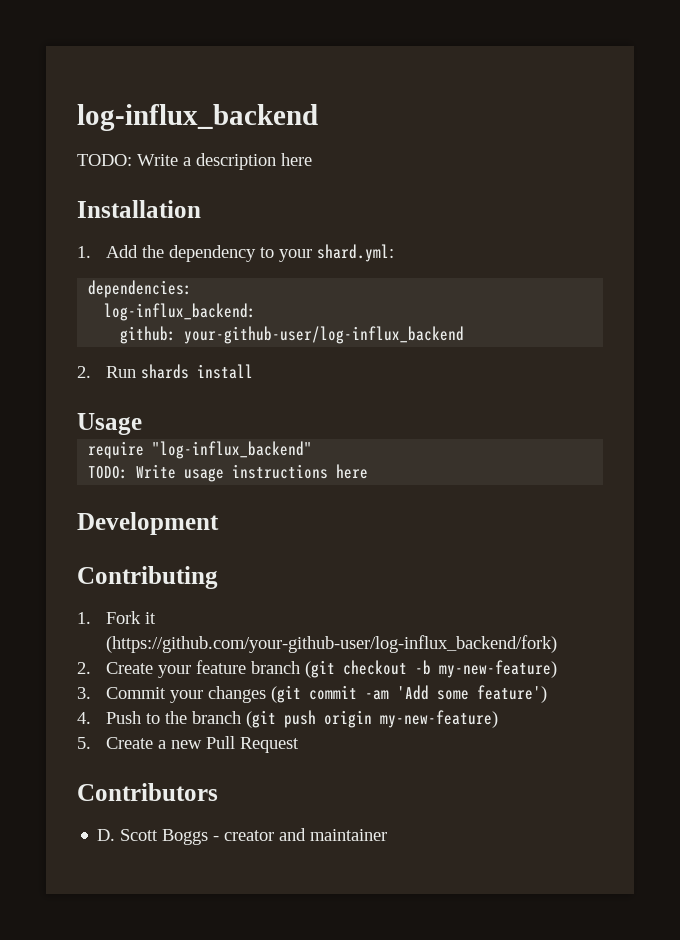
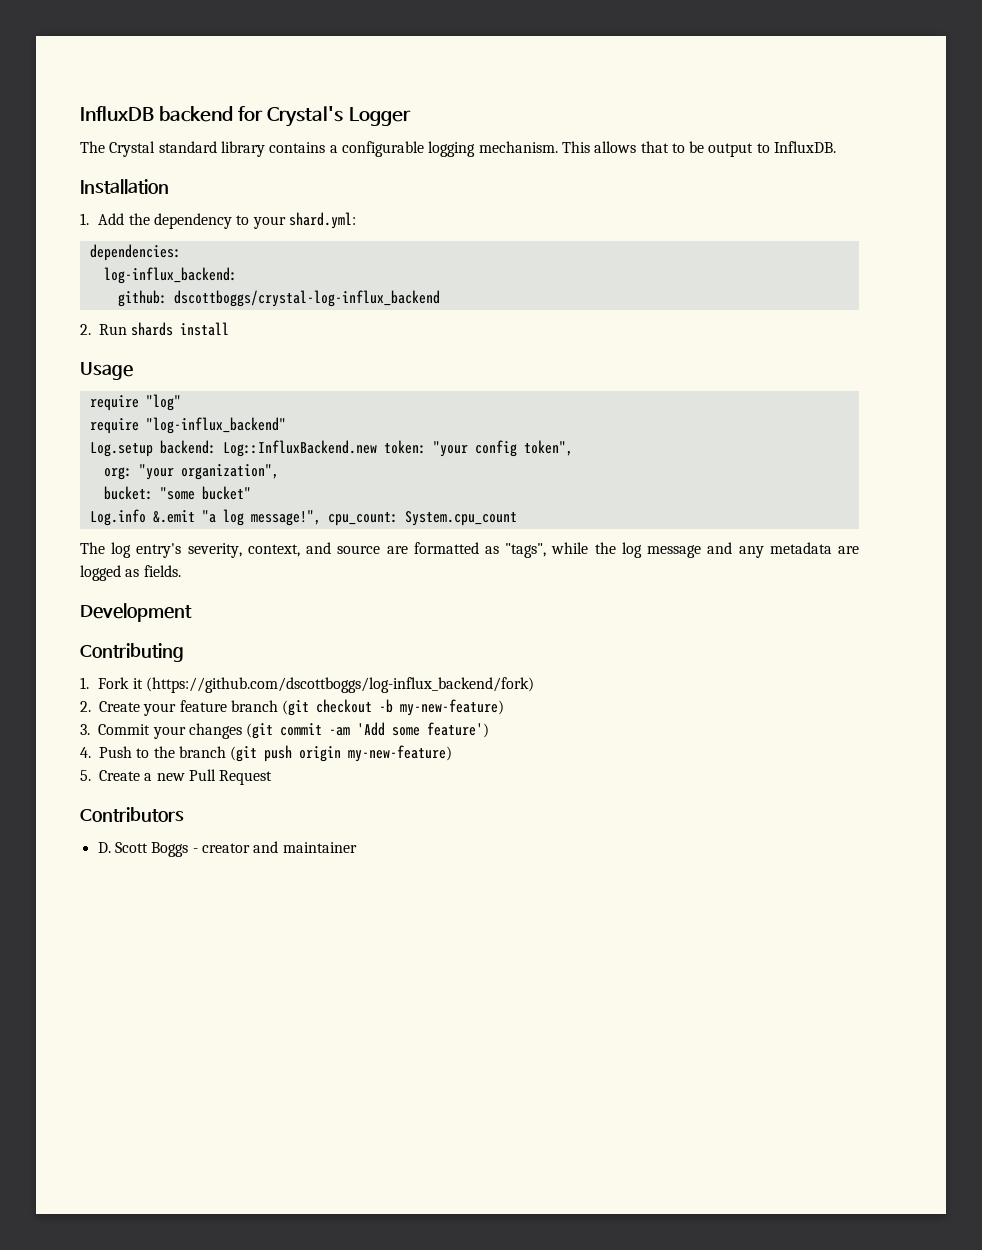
[77,104,318,131] [77,153,312,170] log-influx_backend // TODO: Write a description here -> [80,106,411,127] [80,141,837,157] InfluxDB backend for Crystal's Logger // The Crystal standard library contains a configurable logging mechanism. This allows that to be output to InfluxDB.
[184,326,465,344] your-github-user/log-influx_backend -> [173,290,440,307] dscottboggs/crystal-log-influx_backend
(142, 424) none -> [89,394,181,411] // require "log"
[88,464,369,482] TODO: Write usage instructions here -> [89,440,573,457] [103,464,279,480] [103,486,251,500] [89,509,517,526] [80,542,859,558] [80,565,181,581] Log.setup backend: Log::InfluxBackend.new token: "your config token", // org: "your organization", // bucket: "some bucket" // Log.info &.emit "a log message!", cpu_count: System.cpu_count // The log entry's severity, context, and source are formatted as "tags", while the log message and any metadata are logged as fields.
[106,635,558,653] (https://github.com/your-github-user/log-influx_backend/fork) -> [146,677,535,693] (https://github.com/dscottboggs/log-influx_backend/fork)

